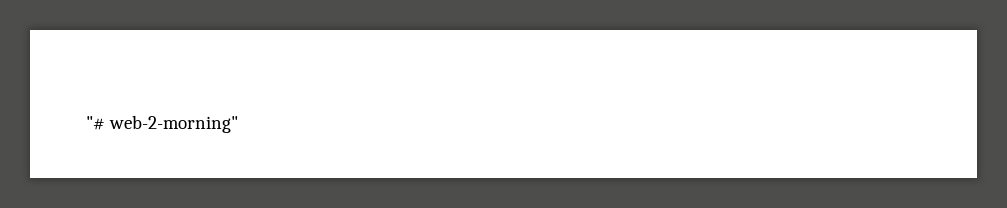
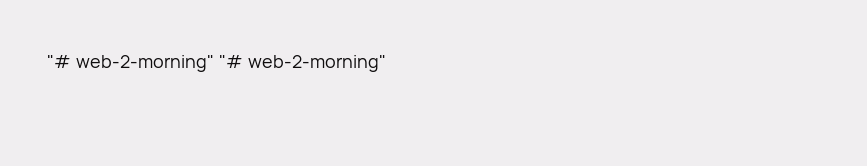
[86,115,239,133] "# web-2-morning" -> [47,55,386,72] "# web-2-morning" "# web-2-morning"

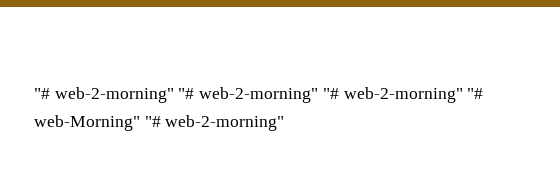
[47,55,386,72] "# web-2-morning" "# web-2-morning" -> [34,87,484,103] [34,115,285,131] "# web-2-morning" "# web-2-morning" "# web-2-morning" "# web-Morning" "# web-2-morning"

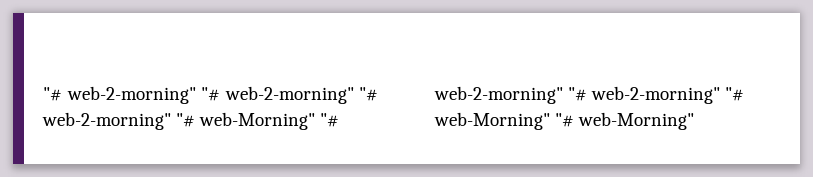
(285, 123) none -> [568,86,745,104] [434,112,695,130] "# web-2-morning" "# web-Morning" "# web-Morning"

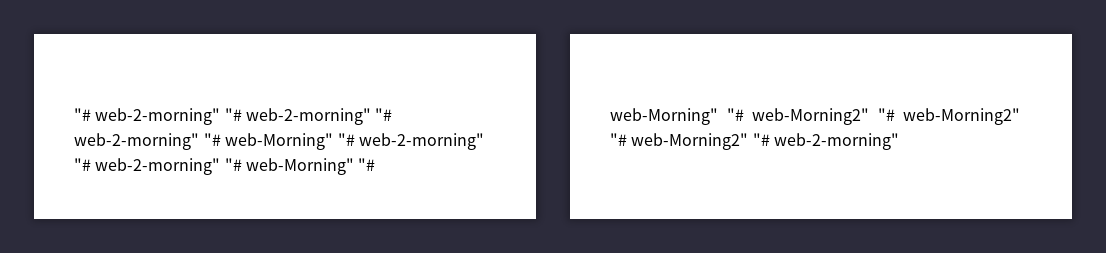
(695, 121) none -> [726,108,1020,125] [610,133,899,150] "# web-Morning2" "# web-Morning2" "# web-Morning2" "# web-2-morning"

